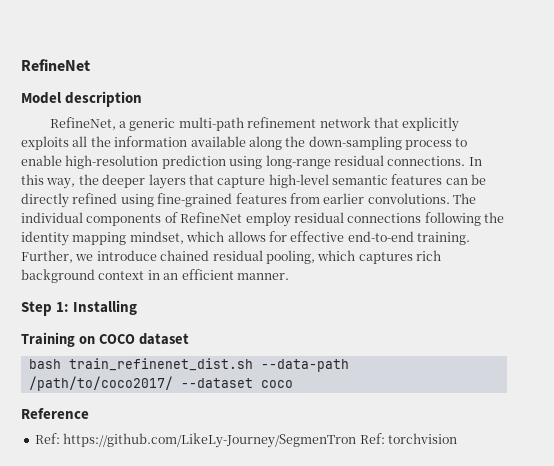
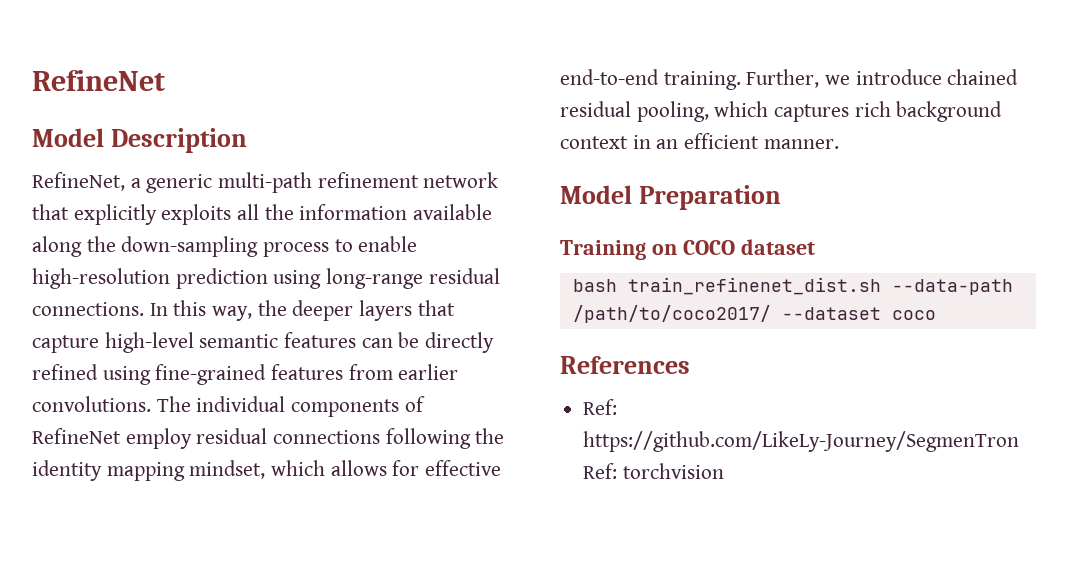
[65,91,143,107] description -> [111,128,248,153] Description
[21,300,138,316] Step 1: Installing -> [560,185,782,210] Model Preparation
[21,408,89,419] Reference -> [560,356,690,374] References

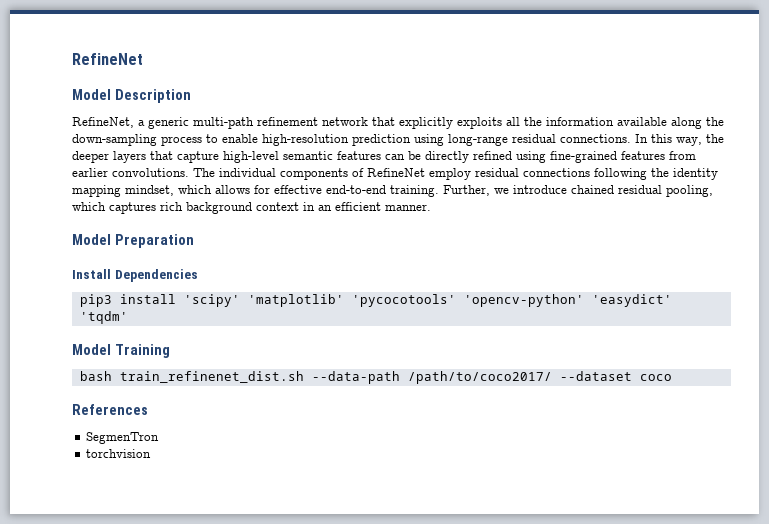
[560,239,815,260] Training on COCO dataset -> [72,269,198,282] [79,294,672,307] [79,311,128,324] [72,344,170,358] Install Dependencies // pip3 install 'scipy' 'matplotlib' 'pycocotools' 'opencv-python' 'easydict' 'tqdm' // Model Training
[583,399,618,415] [583,431,1020,452] [583,463,618,479] Ref: https://github.com/LikeLy-Journey/SegmenTron Ref: -> [86,432,160,444] SegmenTron //

